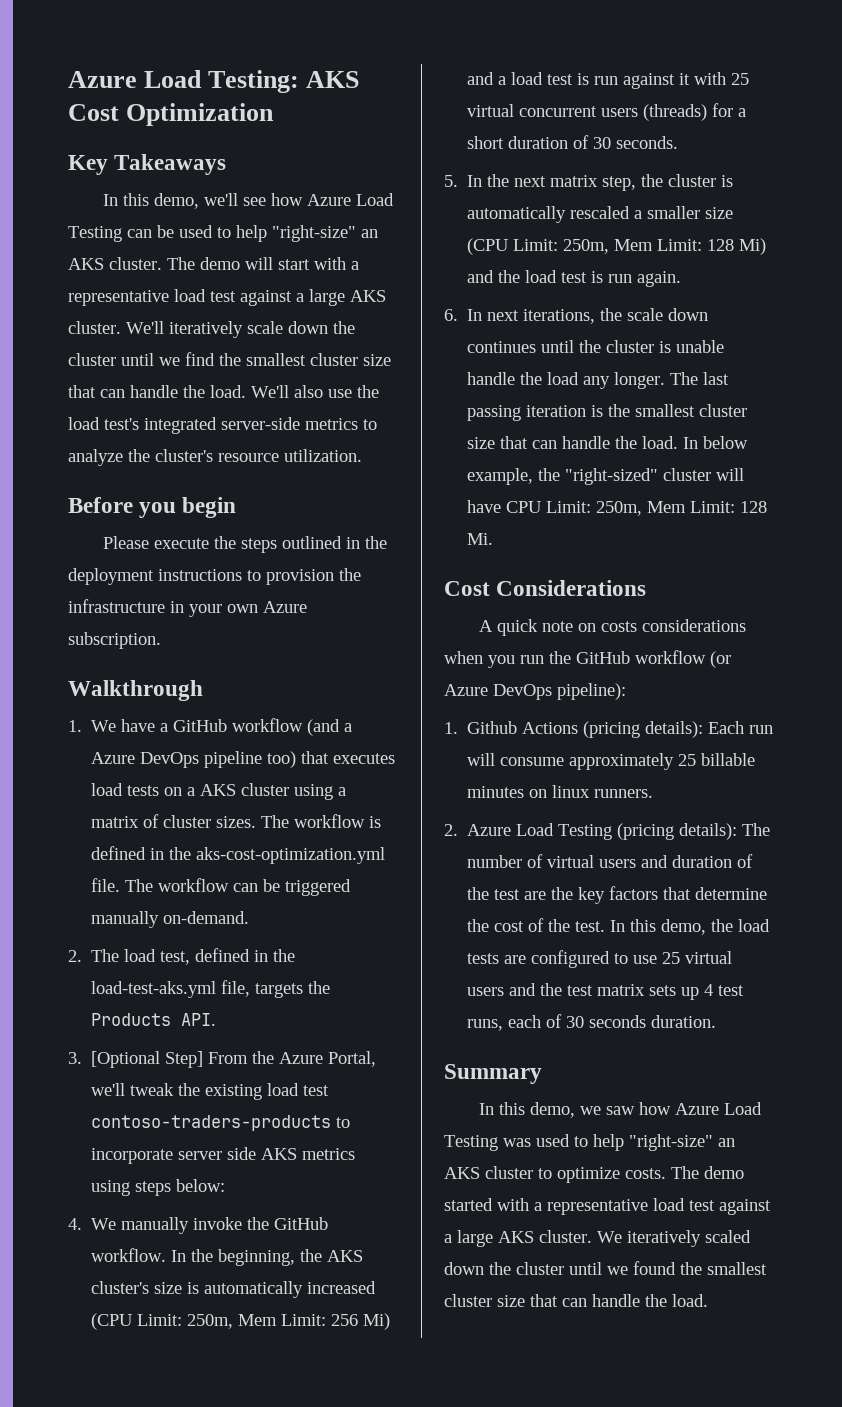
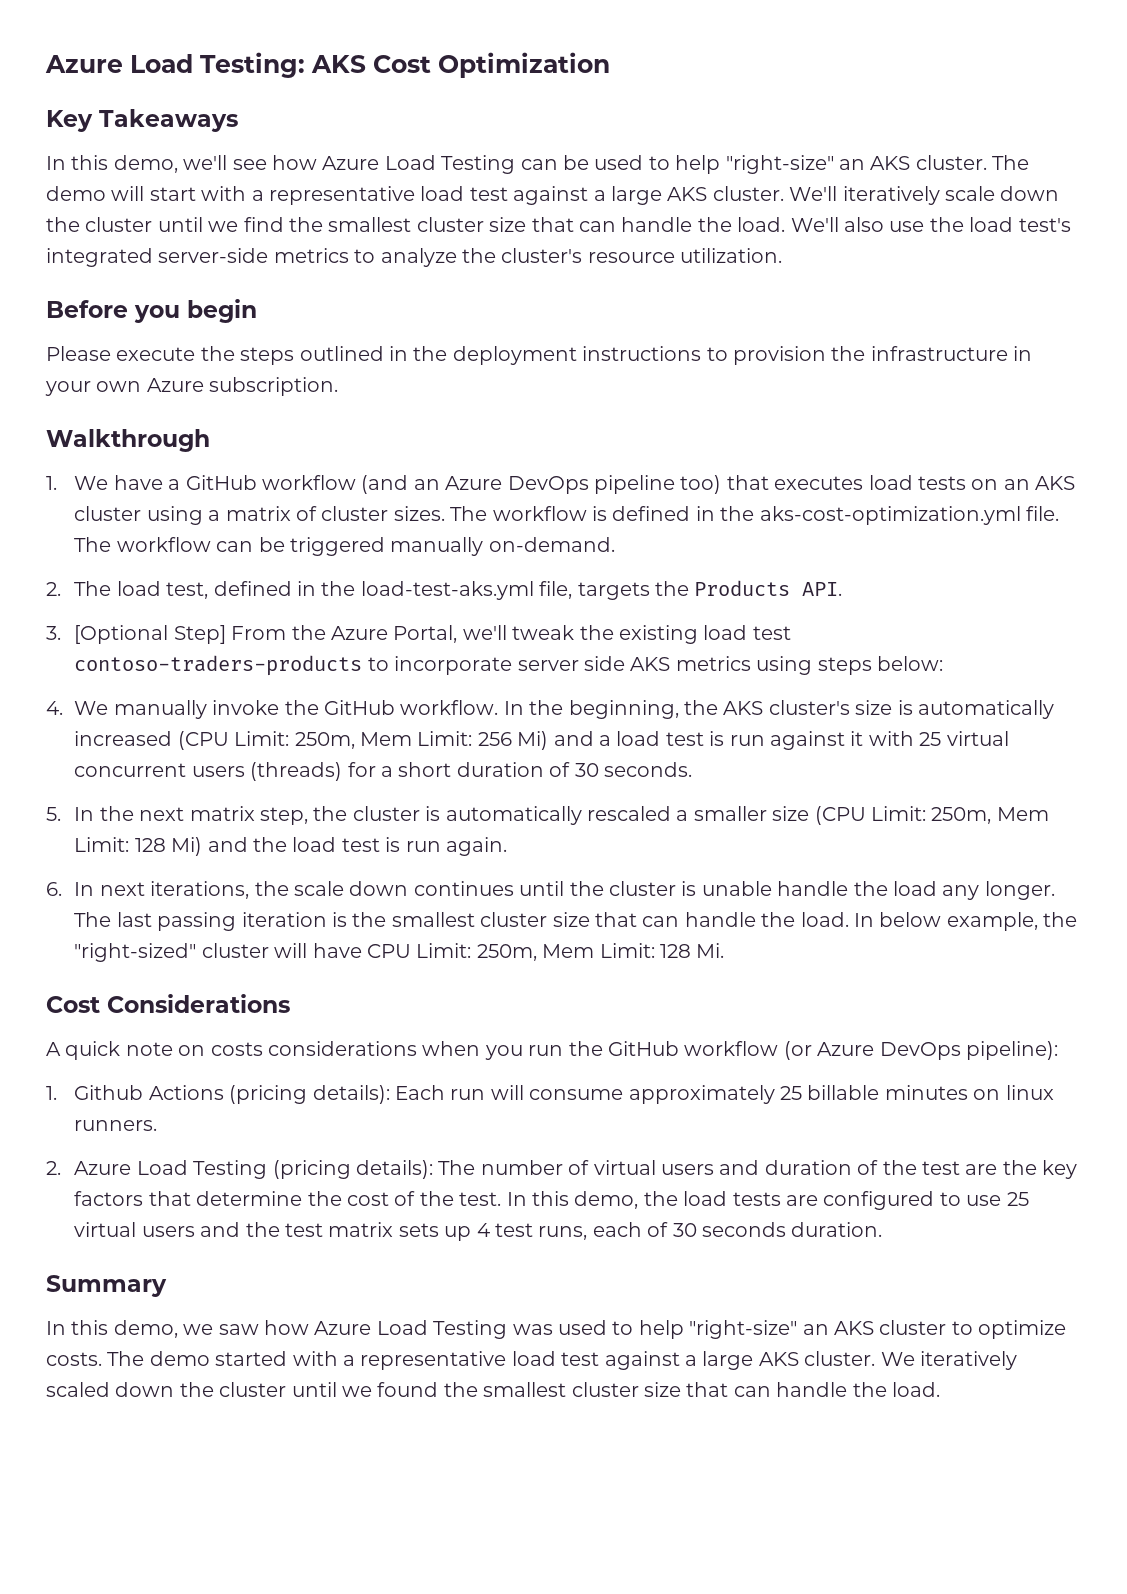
[344,723,353,732] a -> [413,479,440,490] an
[187,787,196,796] a -> [1003,479,1030,490] an

